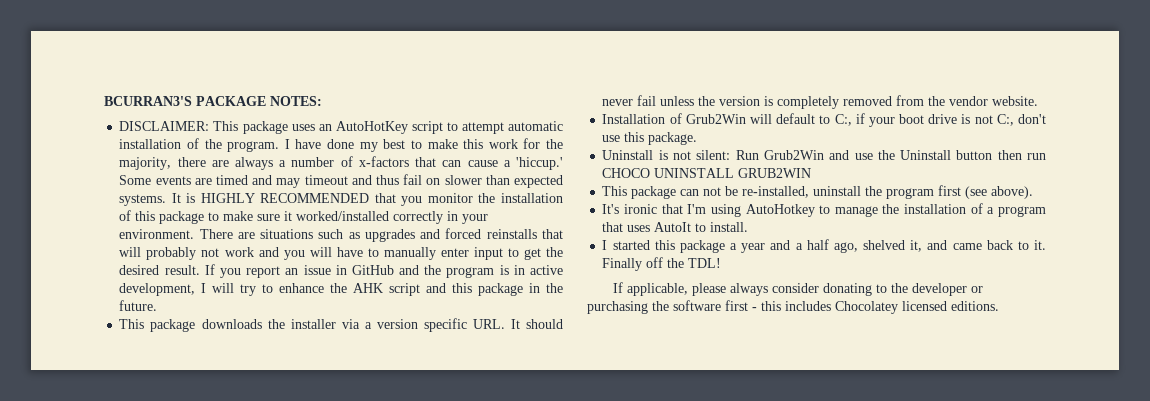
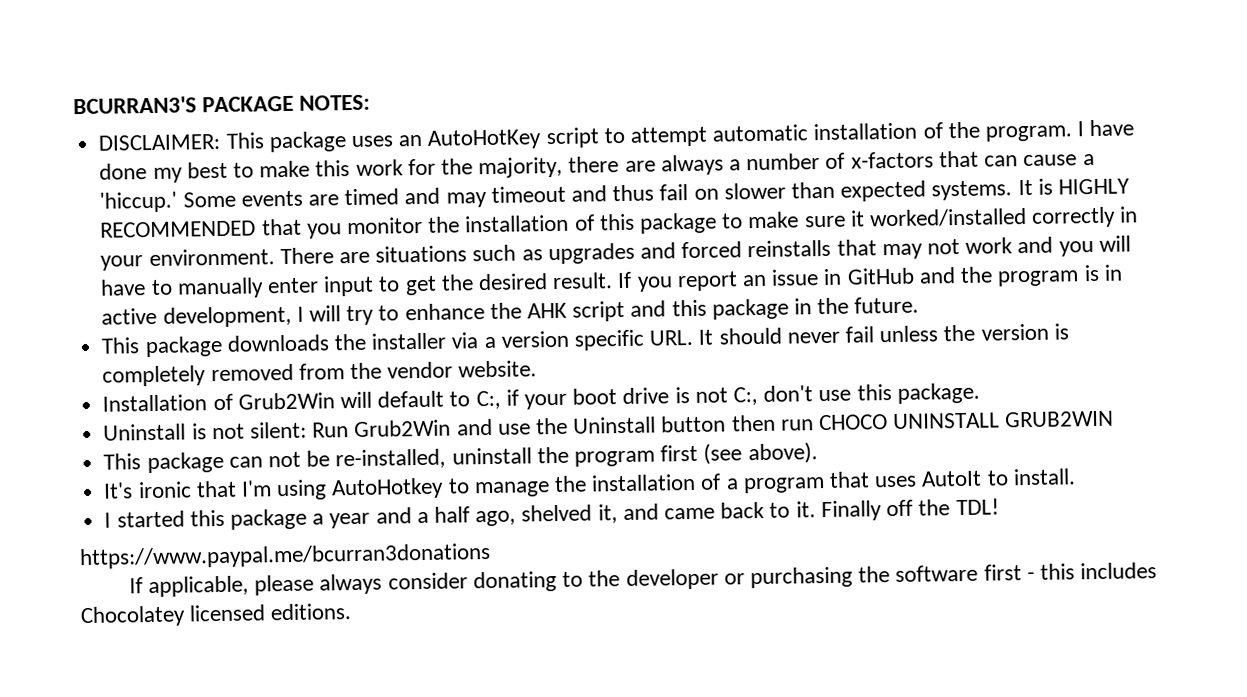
[119,247,197,260] will probably -> [881,243,923,260] may
(722, 263) none -> [79,543,491,570] // https://www.paypal.me/bcurran3donations

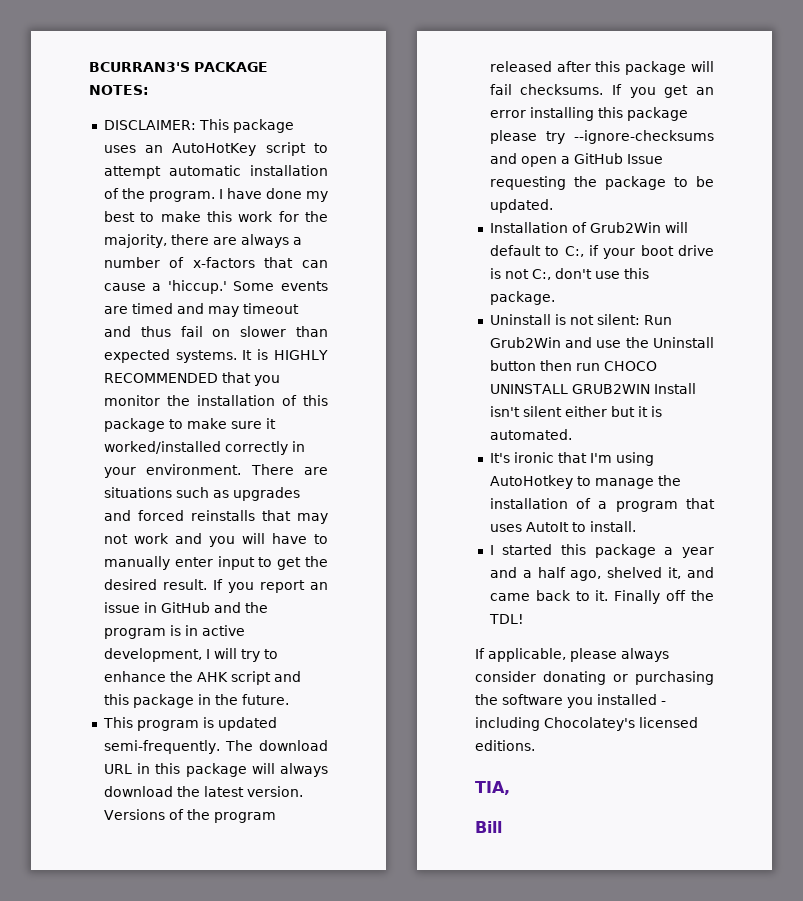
[144,323,1069,358] [102,360,538,387] package downloads the installer via a version specific URL. It should never fail unless the version is completely removed from the vendor website. -> [136,717,277,731] [103,740,328,754] [103,763,328,777] [103,786,303,797] [103,809,276,823] [489,61,714,75] [489,84,714,98] [489,107,688,121] [489,130,714,144] [489,153,663,167] [489,176,714,190] [489,199,553,213] program is updated semi-frequently. The download URL in this package will always download the latest version. Versions of the program released after this package will fail checksums. If you get an error installing this package please try --ignore-checksums and open a GitHub Issue requesting the package to be updated.
[103,442,818,474] // This package can not be re-installed, uninstall the program first (see above). -> [653,383,696,394] [489,406,662,417] [489,429,572,440] Install isn't silent either but it is automated.
[79,543,491,570] // https://www.paypal.me/bcurran3donations -> (524, 619) none
[562,568,719,590] to the developer -> (606, 678) none
[983,562,1158,581] [80,605,186,628] first - this includes Chocolatey -> [567,694,666,708] [475,717,635,731] you installed - including Chocolatey's
(352, 612) none -> [475,781,510,795] [475,821,502,833] // TIA, // Bill

